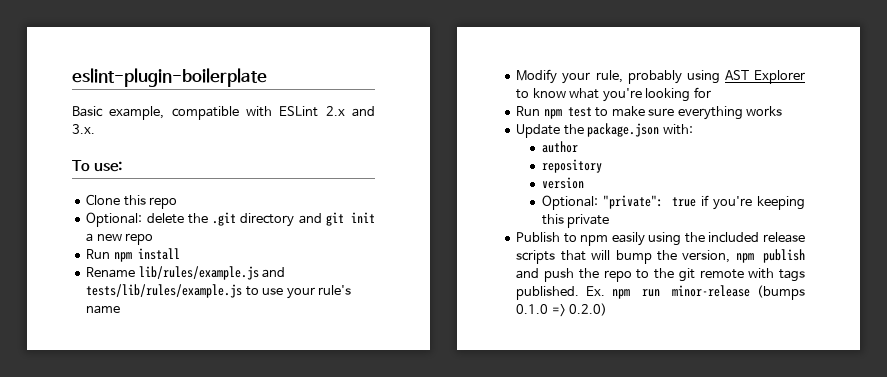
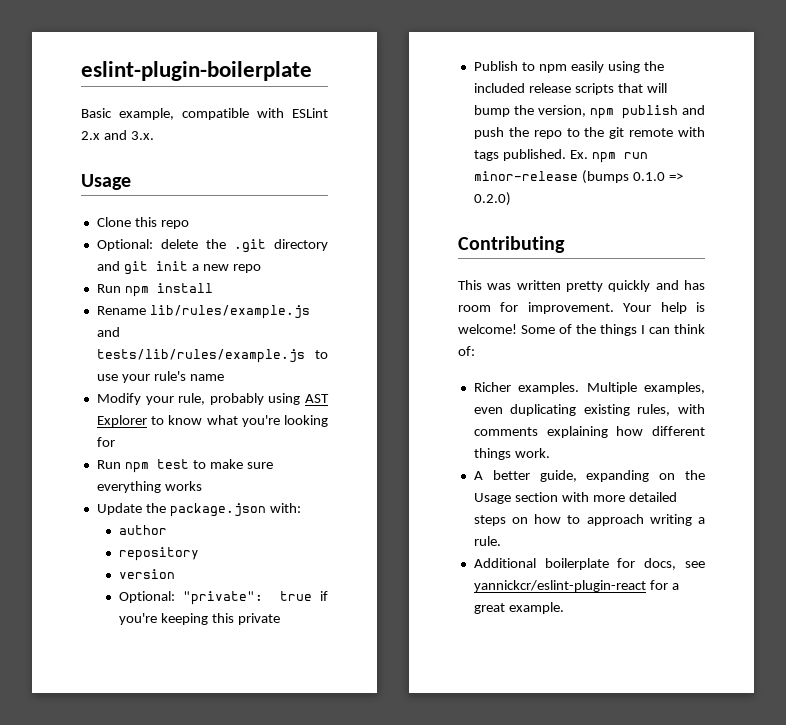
[72,160,123,172] To use: -> [81,174,131,190] Usage
(608, 309) none -> [458,236,565,253] [458,280,705,292] [458,302,705,314] [458,324,705,336] [458,346,475,356] [473,382,705,394] [473,404,705,416] [473,426,705,438] [473,448,550,460] [473,470,705,482] [473,492,677,504] [473,514,705,526] [473,536,501,546] [473,558,705,570] [473,580,679,592] [473,602,564,614] // Contributing // This was written pretty quickly and has room for improvement. Your help is welcome! Some of the things I can think of: // Richer examples. Multiple examples, even duplicating existing rules, with comments explaining how different things work. // A better guide, expanding on the Usage section with more detailed steps on how to approach writing a rule. // Additional boilerplate for docs, see yannickcr/eslint-plugin-react for a great example.

